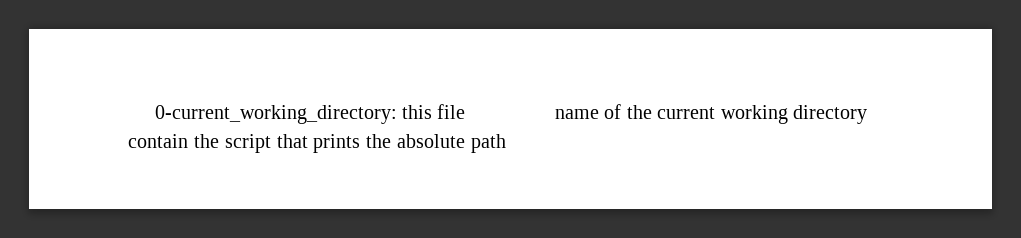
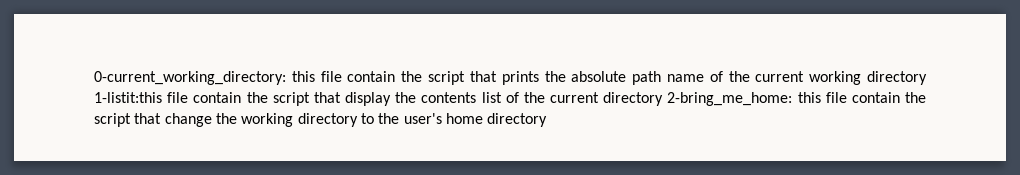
(867, 114) none -> [94,92,926,106] [94,113,548,127] 1-listit:this file contain the script that display the contents list of the current directory 2-bring_me_home: this file contain the script that change the working directory to the user's home directory

